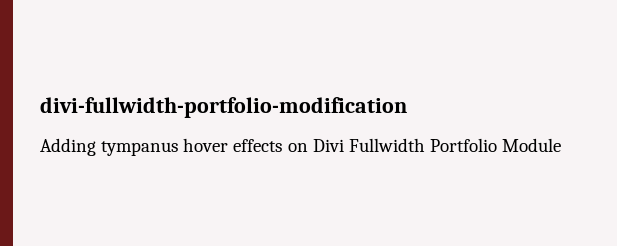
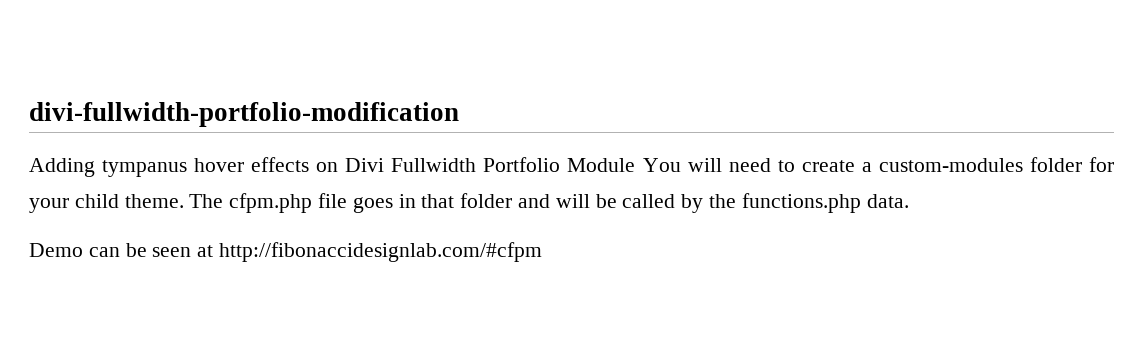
(562, 145) none -> [642,157,1114,172] [29,193,909,213] [29,242,543,262] You will need to create a custom-modules folder for your child theme. The cfpm.php file goes in that folder and will be called by the functions.php data. // Demo can be seen at http://fibonaccidesignlab.com/#cfpm

